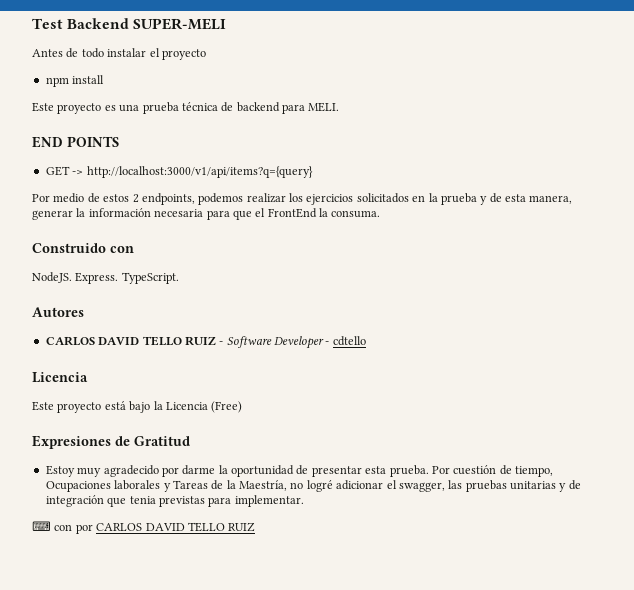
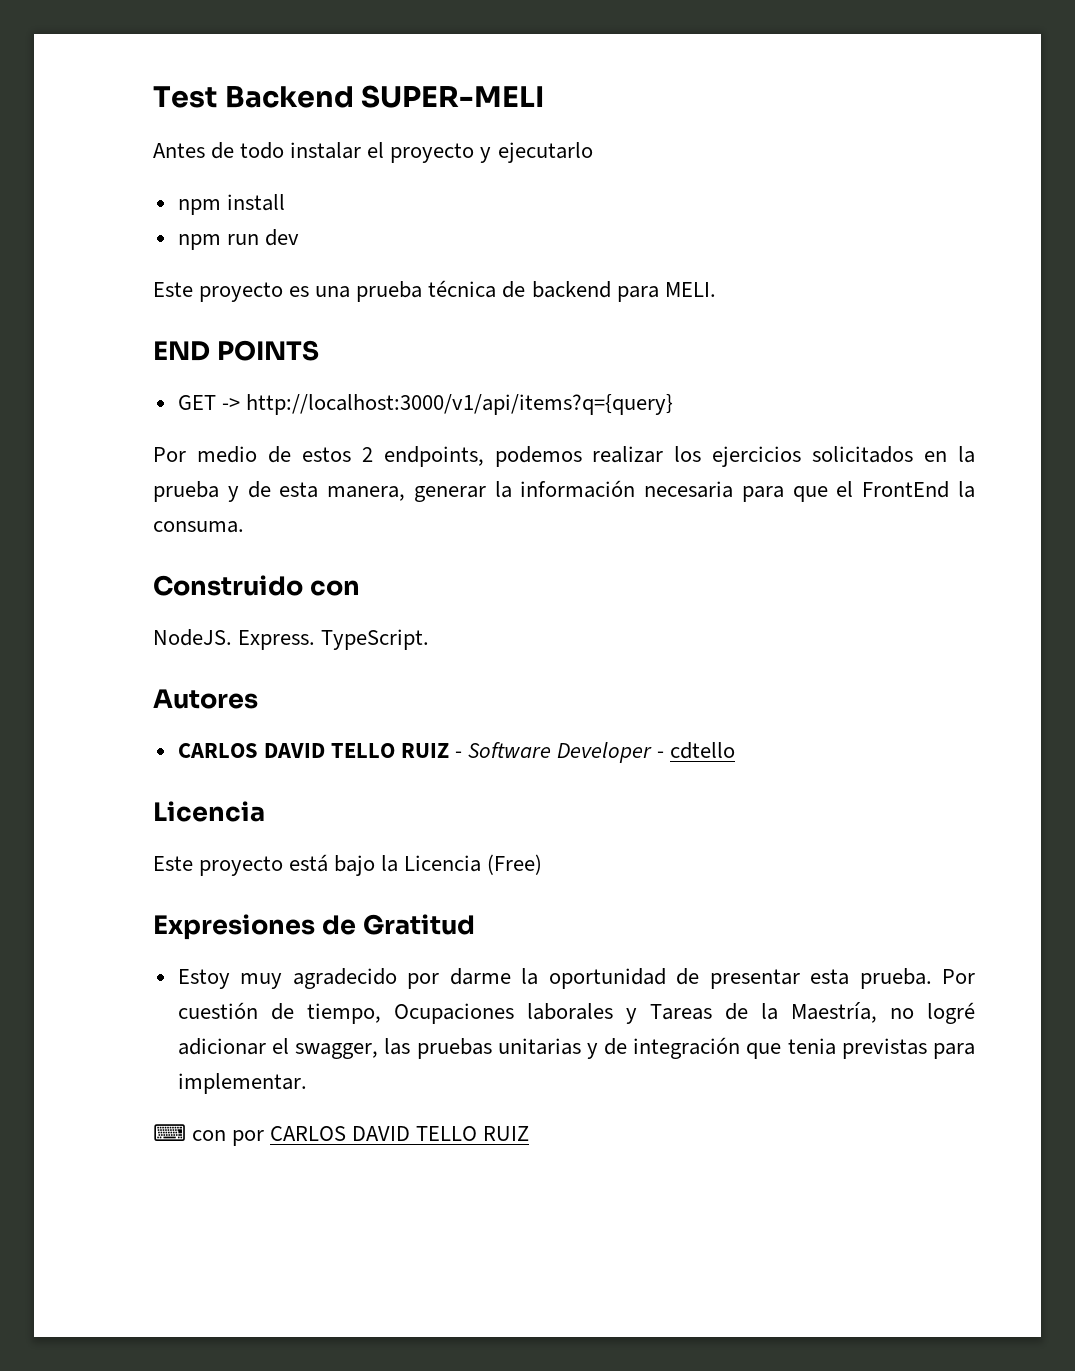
(206, 54) none -> [480,142,593,163] y ejecutarlo
(105, 79) none -> [177,229,299,250] // npm run dev

